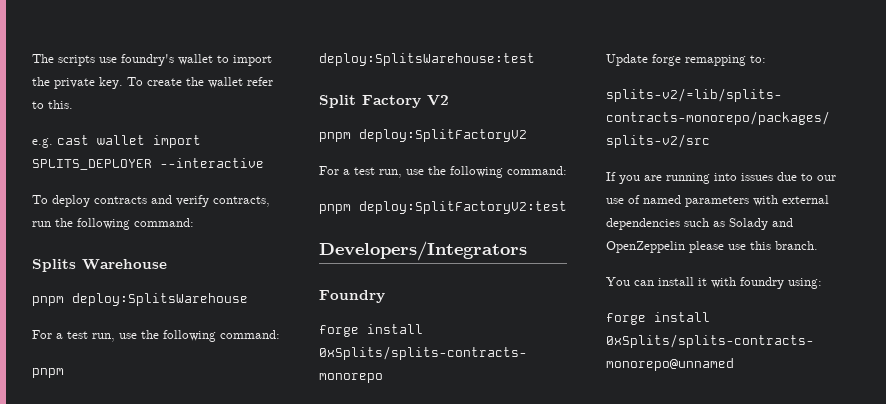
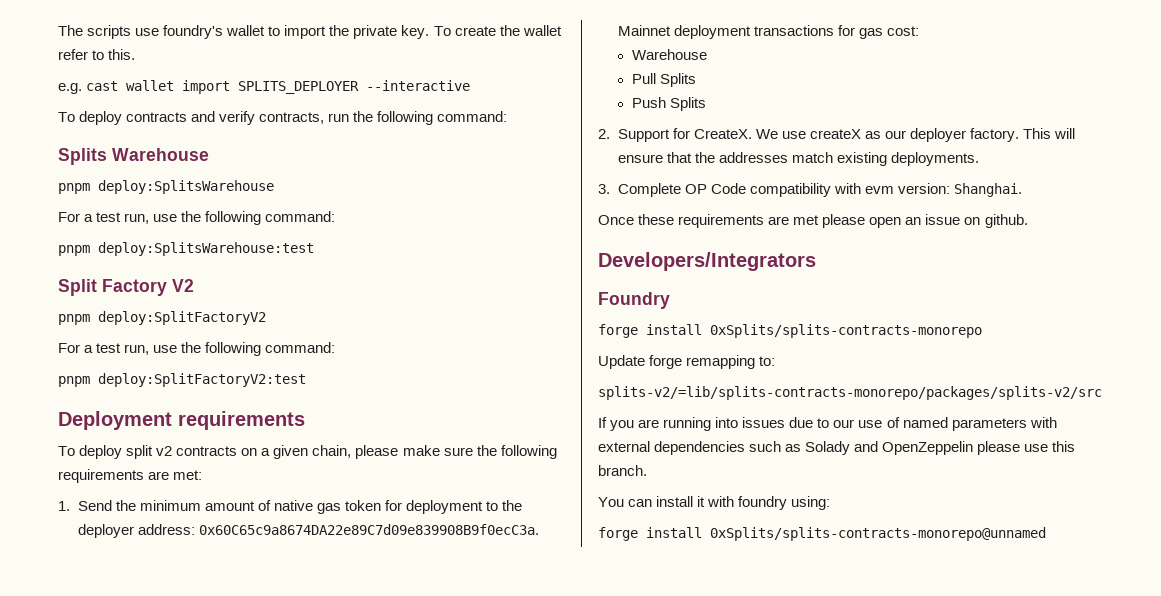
(567, 207) none -> [58,411,305,430] [58,445,557,459] [58,469,203,483] [58,500,523,514] [77,524,539,538] [617,25,919,39] [631,49,707,60] [631,73,697,87] [631,97,707,111] [598,128,1076,142] [617,152,979,166] [598,183,1022,197] [598,214,1028,228] // Deployment requirements // To deploy split v2 contracts on a given chain, please make sure the following requirements are met: // 1. Send the minimum amount of native gas token for deployment to the deployer address: 0x60C65c9a8674DA22e89C7d09e839908B9f0ecC3a. Mainnet deployment transactions for gas cost: // Warehouse // Pull Splits // Push Splits // 2. Support for CreateX. We use createX as our deployer factory. This will ensure that the addresses match existing deployments. // 3. Complete OP Code compatibility with evm version: Shanghai. // Once these requirements are met please open an issue on github.

